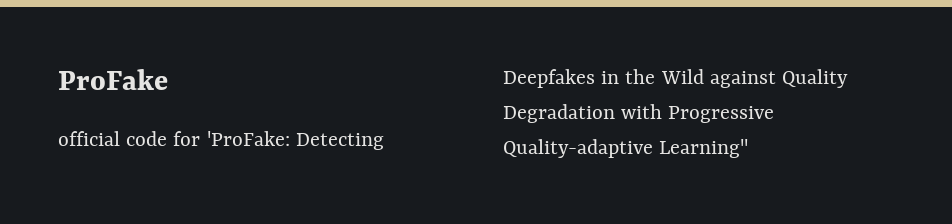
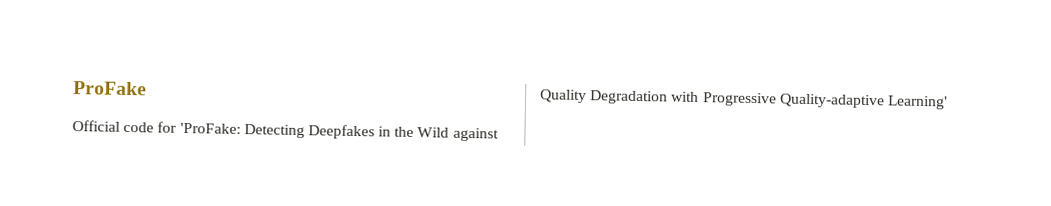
[58,131,120,146] official -> [72,120,120,132] Official
[659,139,749,158] Learning'' -> [886,95,948,110] Learning'

